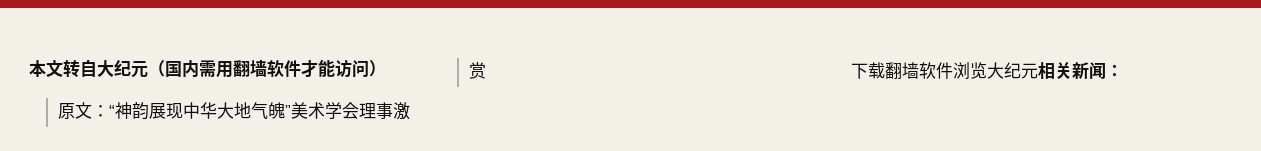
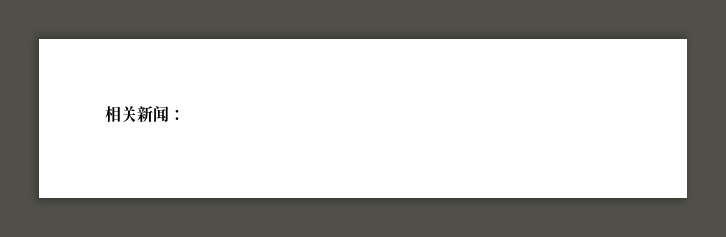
[29,59,386,78] [57,102,410,120] [468,62,486,79] [851,62,1038,79] 本文转自大纪元（国内需用翻墙软件才能访问） // 原文：“神韵展现中华大地气魄”美术学会理事激赏 // 下载翻墙软件浏览大纪元 -> (105, 114) none

